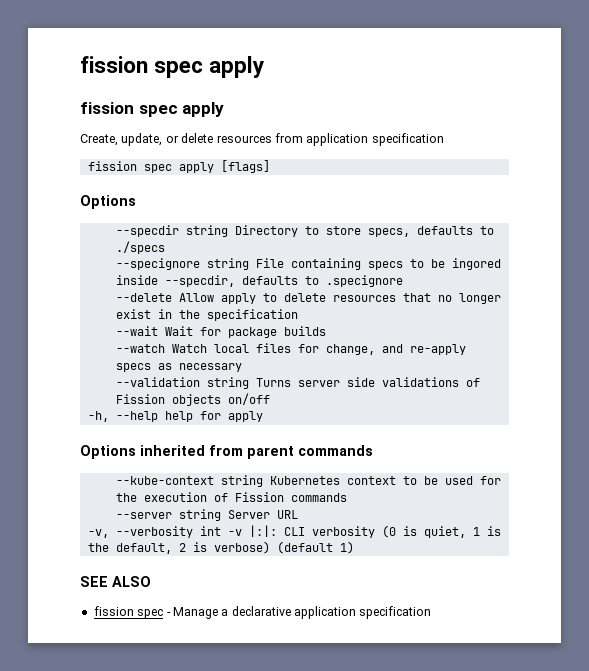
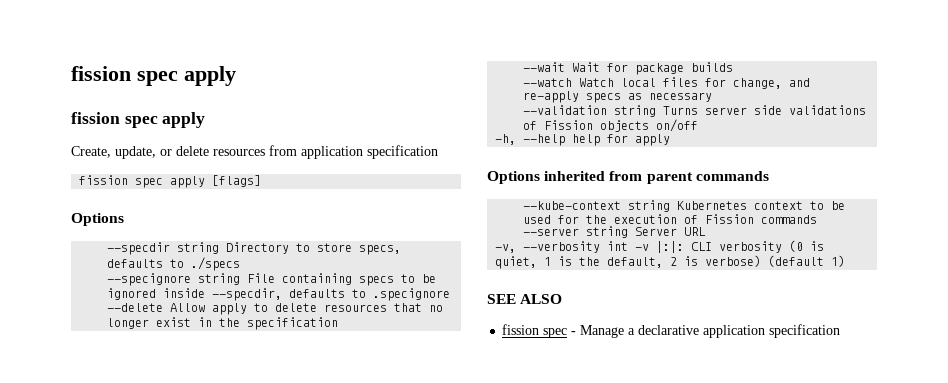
[451,258,501,270] ingored -> [107,288,157,300] ignored

